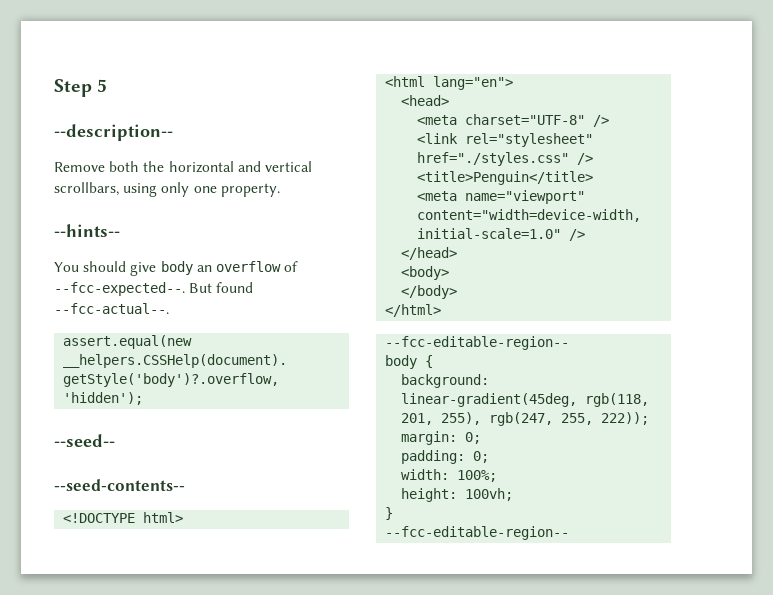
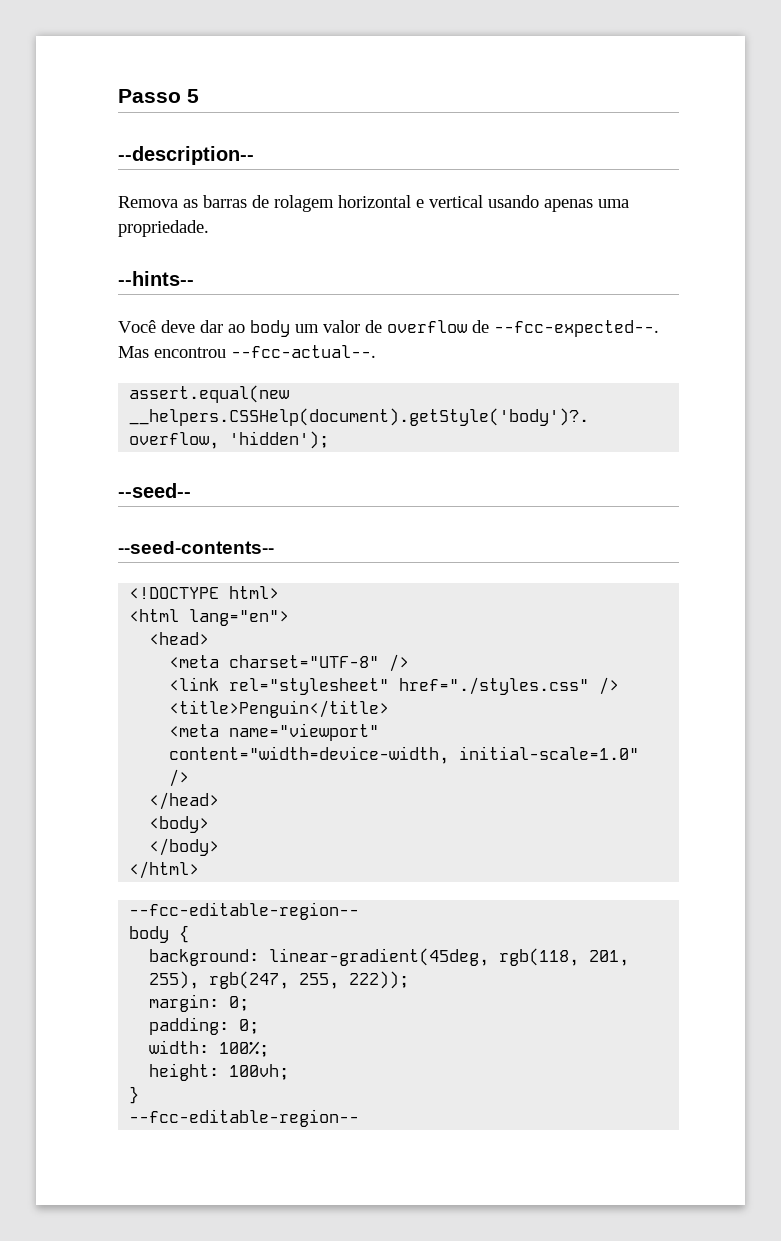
[54,79,92,97] Step -> [118,89,181,103] Passo
[54,161,312,173] [54,182,280,197] [54,224,120,237] [54,261,299,276] [54,282,254,296] Remove both the horizontal and vertical scrollbars, using only one property. // --hints-- // You should give body an overflow of --fcc-expected--. But found -> [118,195,629,212] [118,220,209,237] [118,271,194,286] [118,320,659,337] [118,346,226,358] Remova as barras de rolagem horizontal e vertical usando apenas uma propriedade. // --hints-- // Você deve dar ao body um valor de overflow de --fcc-expected--. Mas encontrou

